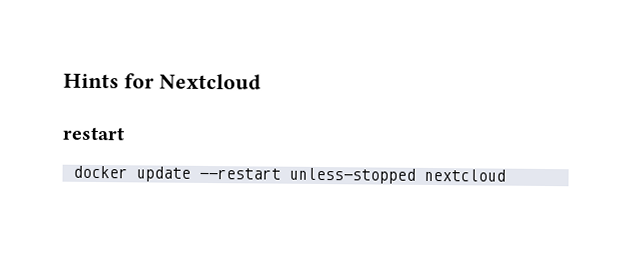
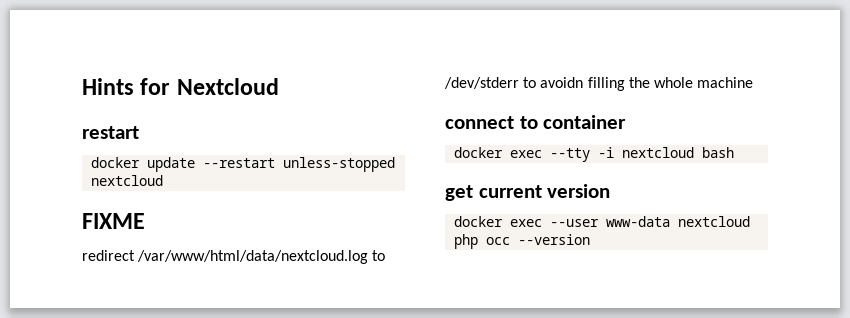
(507, 175) none -> [82,213,145,229] [82,250,386,264] [444,77,754,91] [445,115,627,129] [454,147,735,162] [445,184,611,201] [454,216,751,227] [454,234,591,249] // FIXME // redirect /var/www/html/data/nextcloud.log to /dev/stderr to avoidn filling the whole machine // connect to container // docker exec --tty -i nextcloud bash // get current version // docker exec --user www-data nextcloud php occ --version

